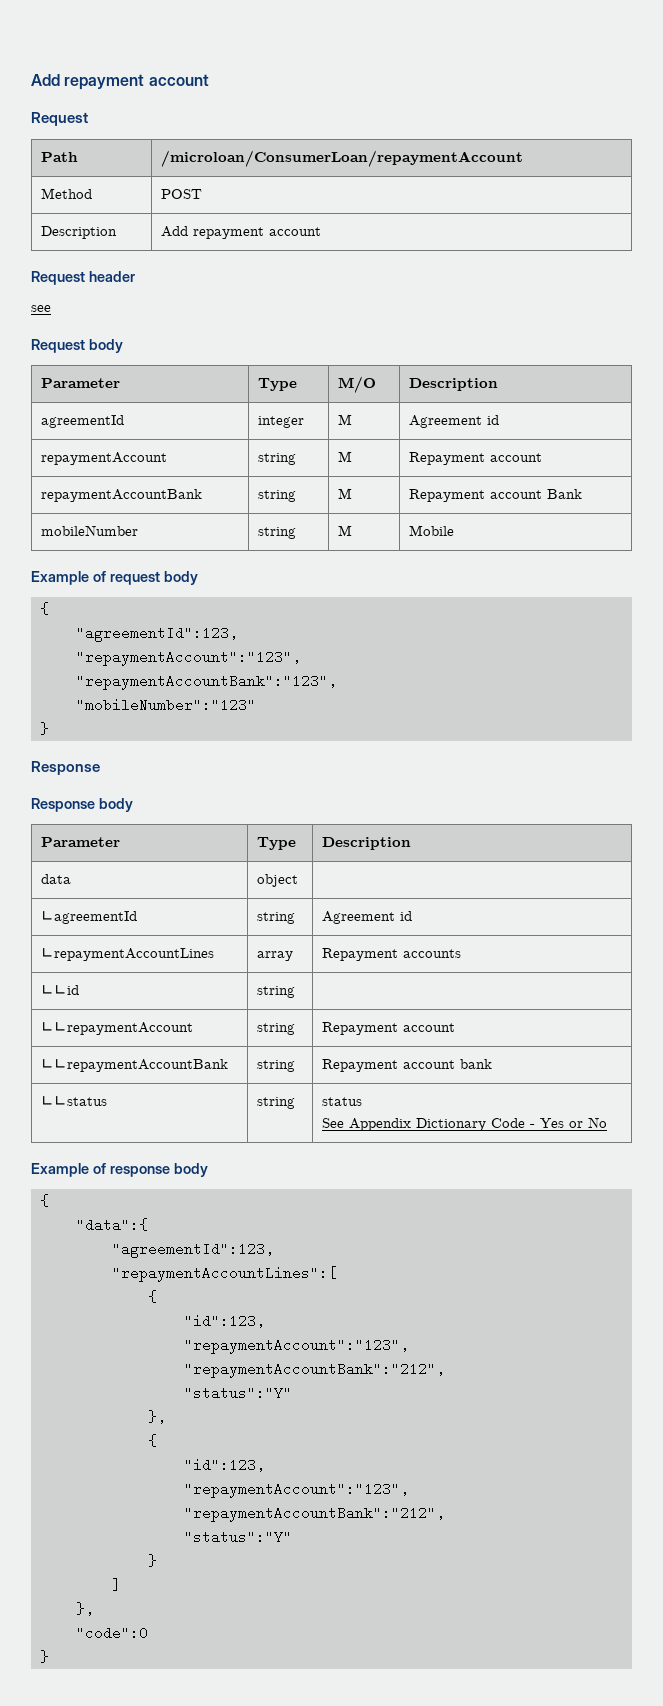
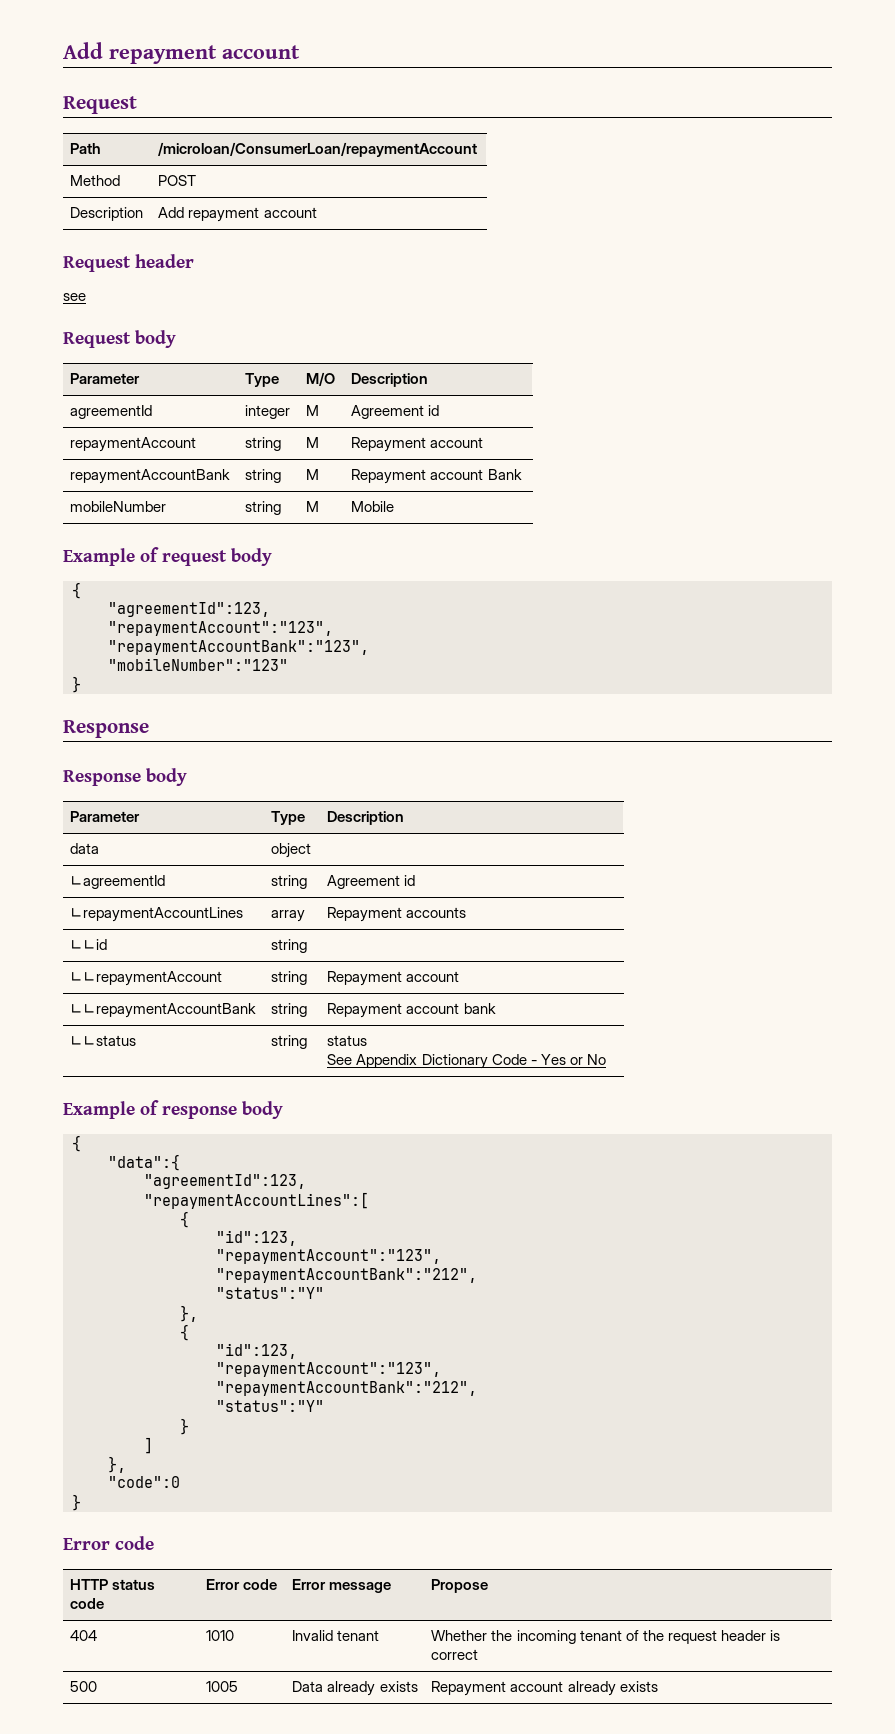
(49, 1656) none -> [63,1536,155,1550] [70,1579,156,1590] [70,1598,105,1609] [206,1579,278,1590] [292,1579,392,1593] [431,1579,489,1593] [70,1630,98,1641] [206,1630,235,1641] [292,1630,380,1641] [431,1630,780,1644] [431,1649,479,1660] [70,1681,98,1692] [206,1681,239,1692] [292,1681,418,1696] [431,1681,658,1696] // Error code // HTTP status code | Error code | Error message | Propose // 404 | 1010 | Invalid tenant | Whether the incoming tenant of the request header is correct // 500 | 1005 | Data already exists | Repayment account already exists

